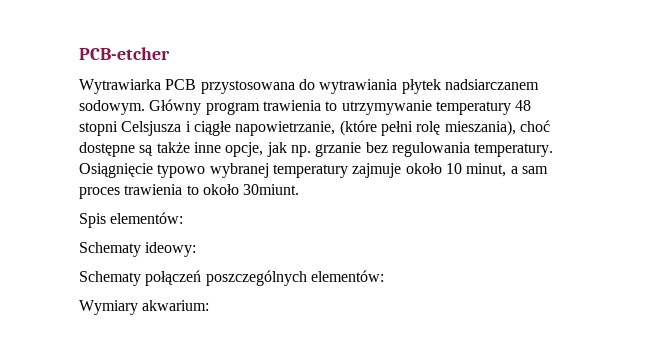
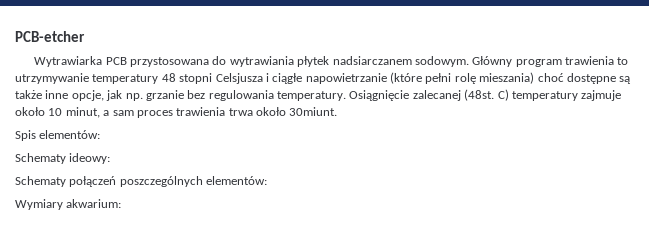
[235,121,336,136] napowietrzanie, -> [305,73,387,84] napowietrzanie
[444,120,516,136] mieszania), -> [479,72,535,84] mieszania)
[157,163,269,178] typowo wybranej -> [412,89,509,101] zalecanej (48st. C)
[186,185,199,195] to -> [228,108,253,116] trwa

